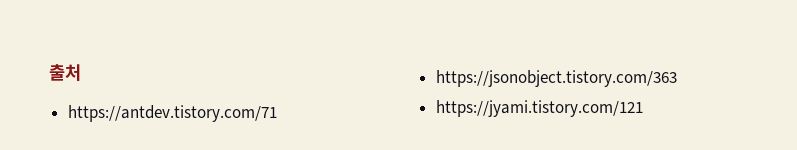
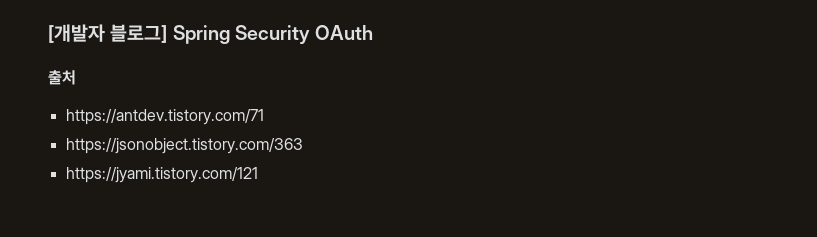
(49, 72) none -> [48,24,374,44] [개발자 블로그] Spring Security OAuth //

